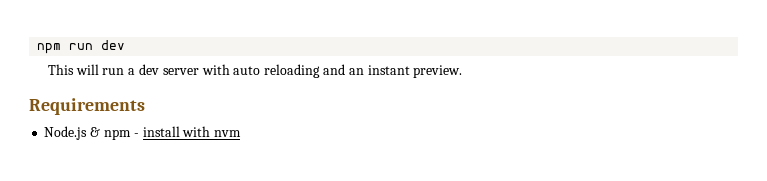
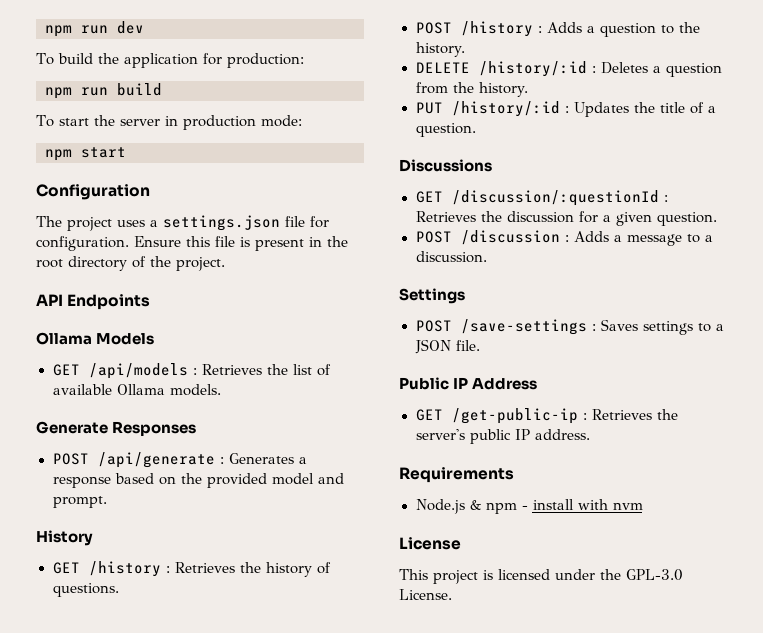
[47,64,463,78] This will run a dev server with auto reloading and an instant preview. -> [36,53,304,68] [45,83,162,99] [36,115,302,130] [45,147,126,161] [36,184,150,200] [36,215,329,231] [36,236,348,251] [36,256,225,271] [36,294,151,310] [36,332,155,345] [52,363,331,379] [52,384,221,396] [36,421,197,436] [52,452,307,468] [52,473,344,488] [52,496,107,508] [36,530,93,546] [52,561,331,577] [52,583,119,597] [415,21,700,37] [415,42,466,57] [415,61,722,77] [415,82,529,97] [415,101,716,117] [415,123,476,137] [399,159,492,172] [415,190,668,206] [415,211,717,226] [415,230,713,246] [415,251,487,263] [399,288,465,304] [415,319,724,335] [414,339,480,354] [399,377,538,390] [415,408,678,424] [415,429,590,444] To build the application for production: // npm run build // To start the server in production mode: // npm start // Configuration // The project uses a settings.json file for configuration. Ensure this file is present in the root directory of the project. // API Endpoints // Ollama Models // GET /api/models : Retrieves the list of available Ollama models. // Generate Responses // POST /api/generate : Generates a response based on the provided model and prompt. // History // GET /history : Retrieves the history of questions. // POST /history : Adds a question to the history. // DELETE /history/:id : Deletes a question from the history. // PUT /history/:id : Updates the title of a question. // Discussions // GET /discussion/:questionId : Retrieves the discussion for a given question. // POST /discussion : Adds a message to a discussion. // Settings // POST /save-settings : Saves settings to a JSON file. // Public IP Address // GET /get-public-ip : Retrieves the server's public IP address.
(242, 133) none -> [399,537,461,550] [399,569,683,584] [399,589,452,600] // License // This project is licensed under the GPL-3.0 License.

